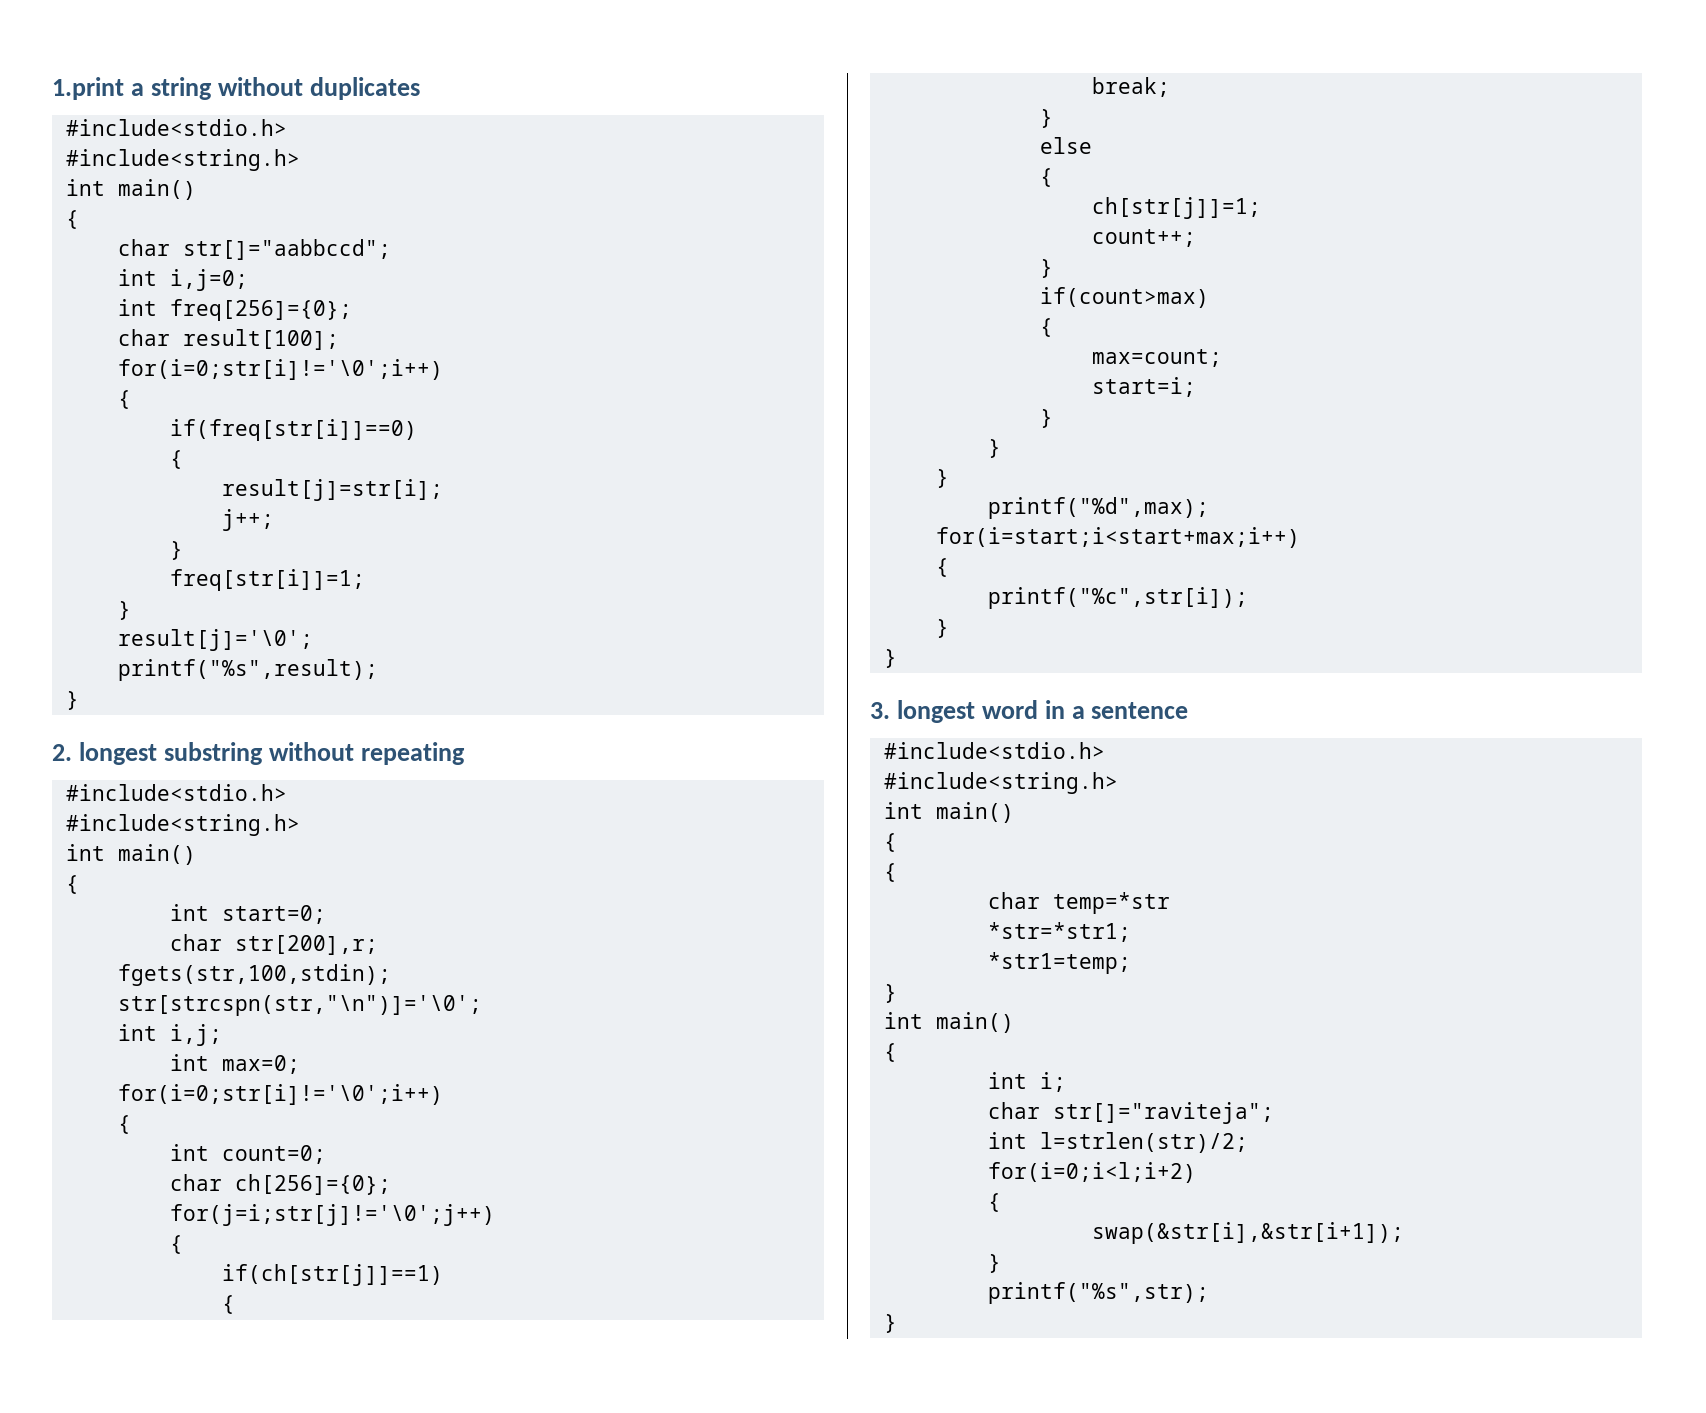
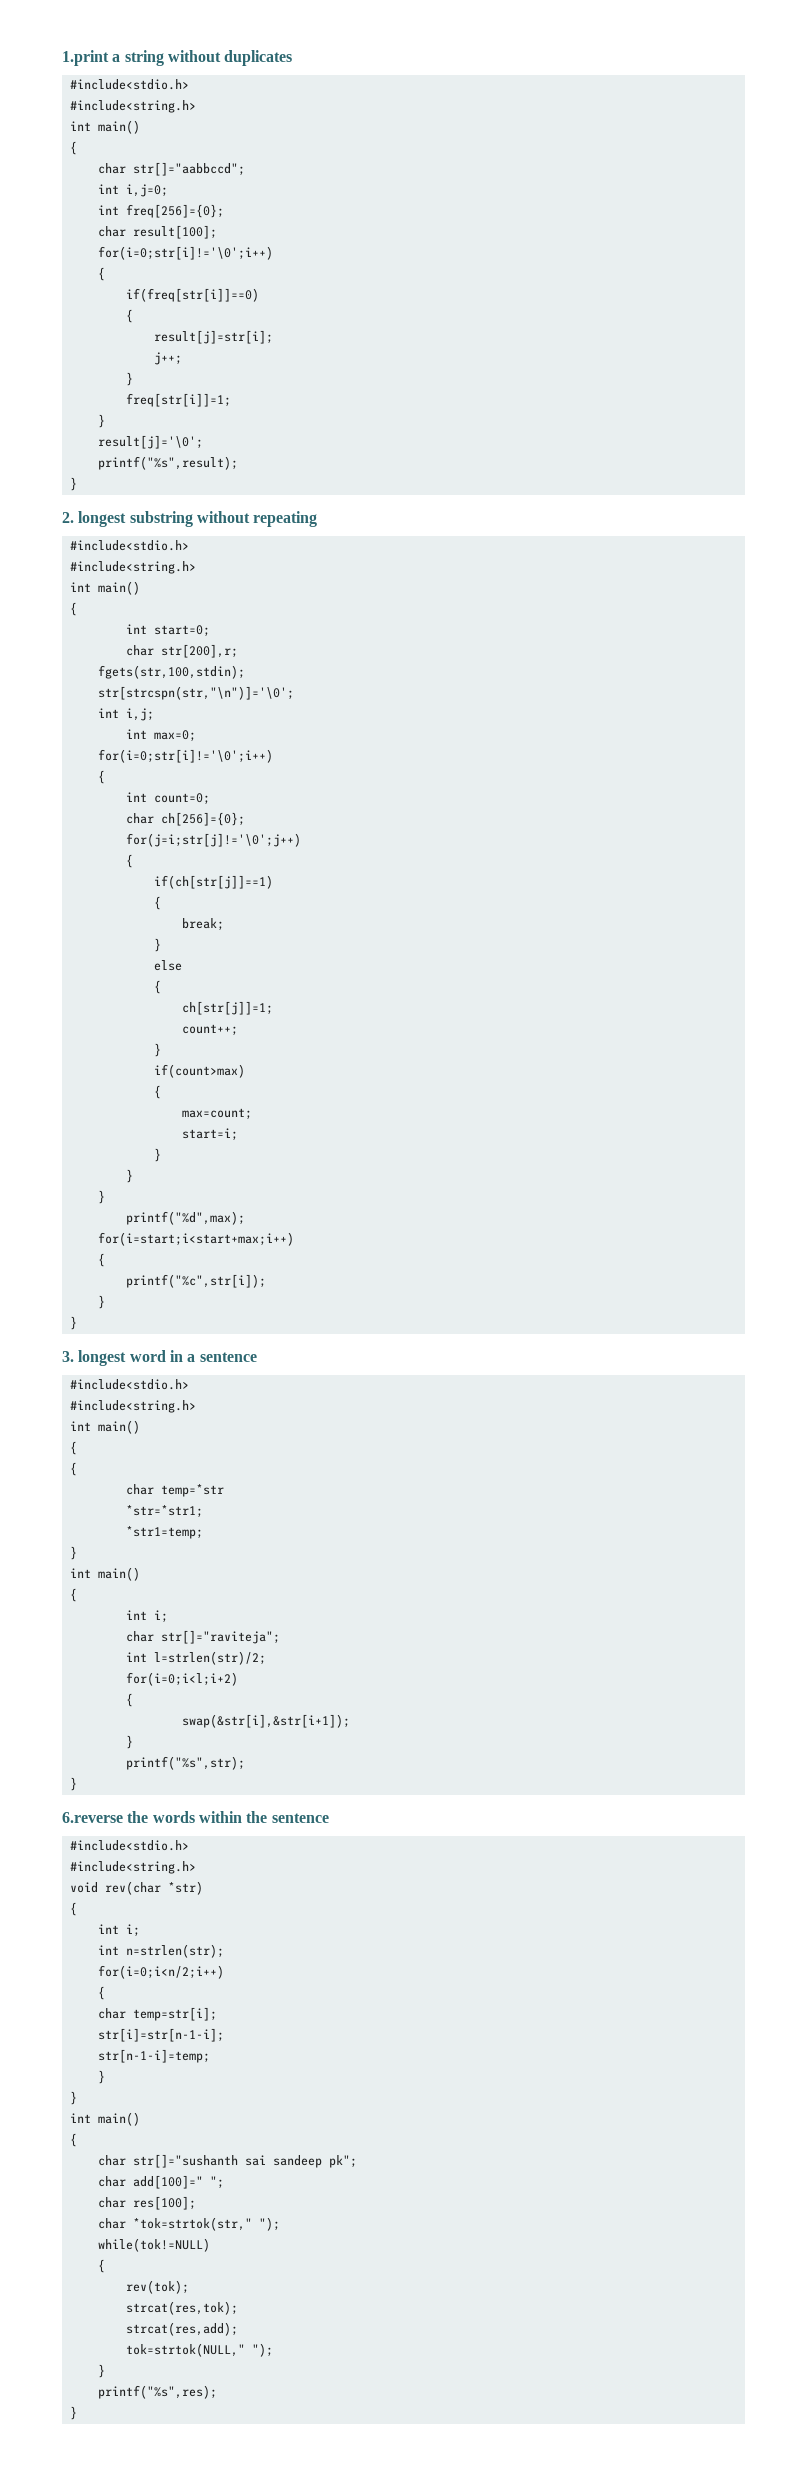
(897, 1323) none -> [62,1811,329,1823] [69,1840,189,1851] [69,1861,196,1874] [69,1881,203,1895] [69,1902,77,1916] [97,1924,140,1937] [97,1944,224,1958] [97,1965,224,1979] [97,1986,105,2000] [97,2007,217,2021] [97,2028,224,2042] [97,2049,210,2063] [97,2070,105,2084] [69,2091,77,2105] [69,2112,140,2126] [69,2133,77,2147] [97,2154,357,2168] [97,2175,224,2189] [97,2196,196,2210] [97,2217,280,2231] [97,2238,210,2252] [97,2259,105,2273] [125,2280,189,2294] [125,2301,238,2315] [125,2322,238,2336] [125,2343,273,2357] [97,2364,105,2378] [97,2385,217,2399] [69,2406,77,2420] // 6.reverse the words within the sentence // #include<stdio.h> // #include<string.h> // void rev(char *str) // { // int i; // int n=strlen(str); // for(i=0;i<n/2;i++) // { // char temp=str[i]; // str[i]=str[n-1-i]; // str[n-1-i]=temp; // } // } // int main() // { // char str[]="sushanth sai sandeep pk"; // char add[100]=" "; // char res[100]; // char *tok=strtok(str," "); // while(tok!=NULL) // { // rev(tok); // strcat(res,tok); // strcat(res,add); // tok=strtok(NULL," "); // } // printf("%s",res); // }

